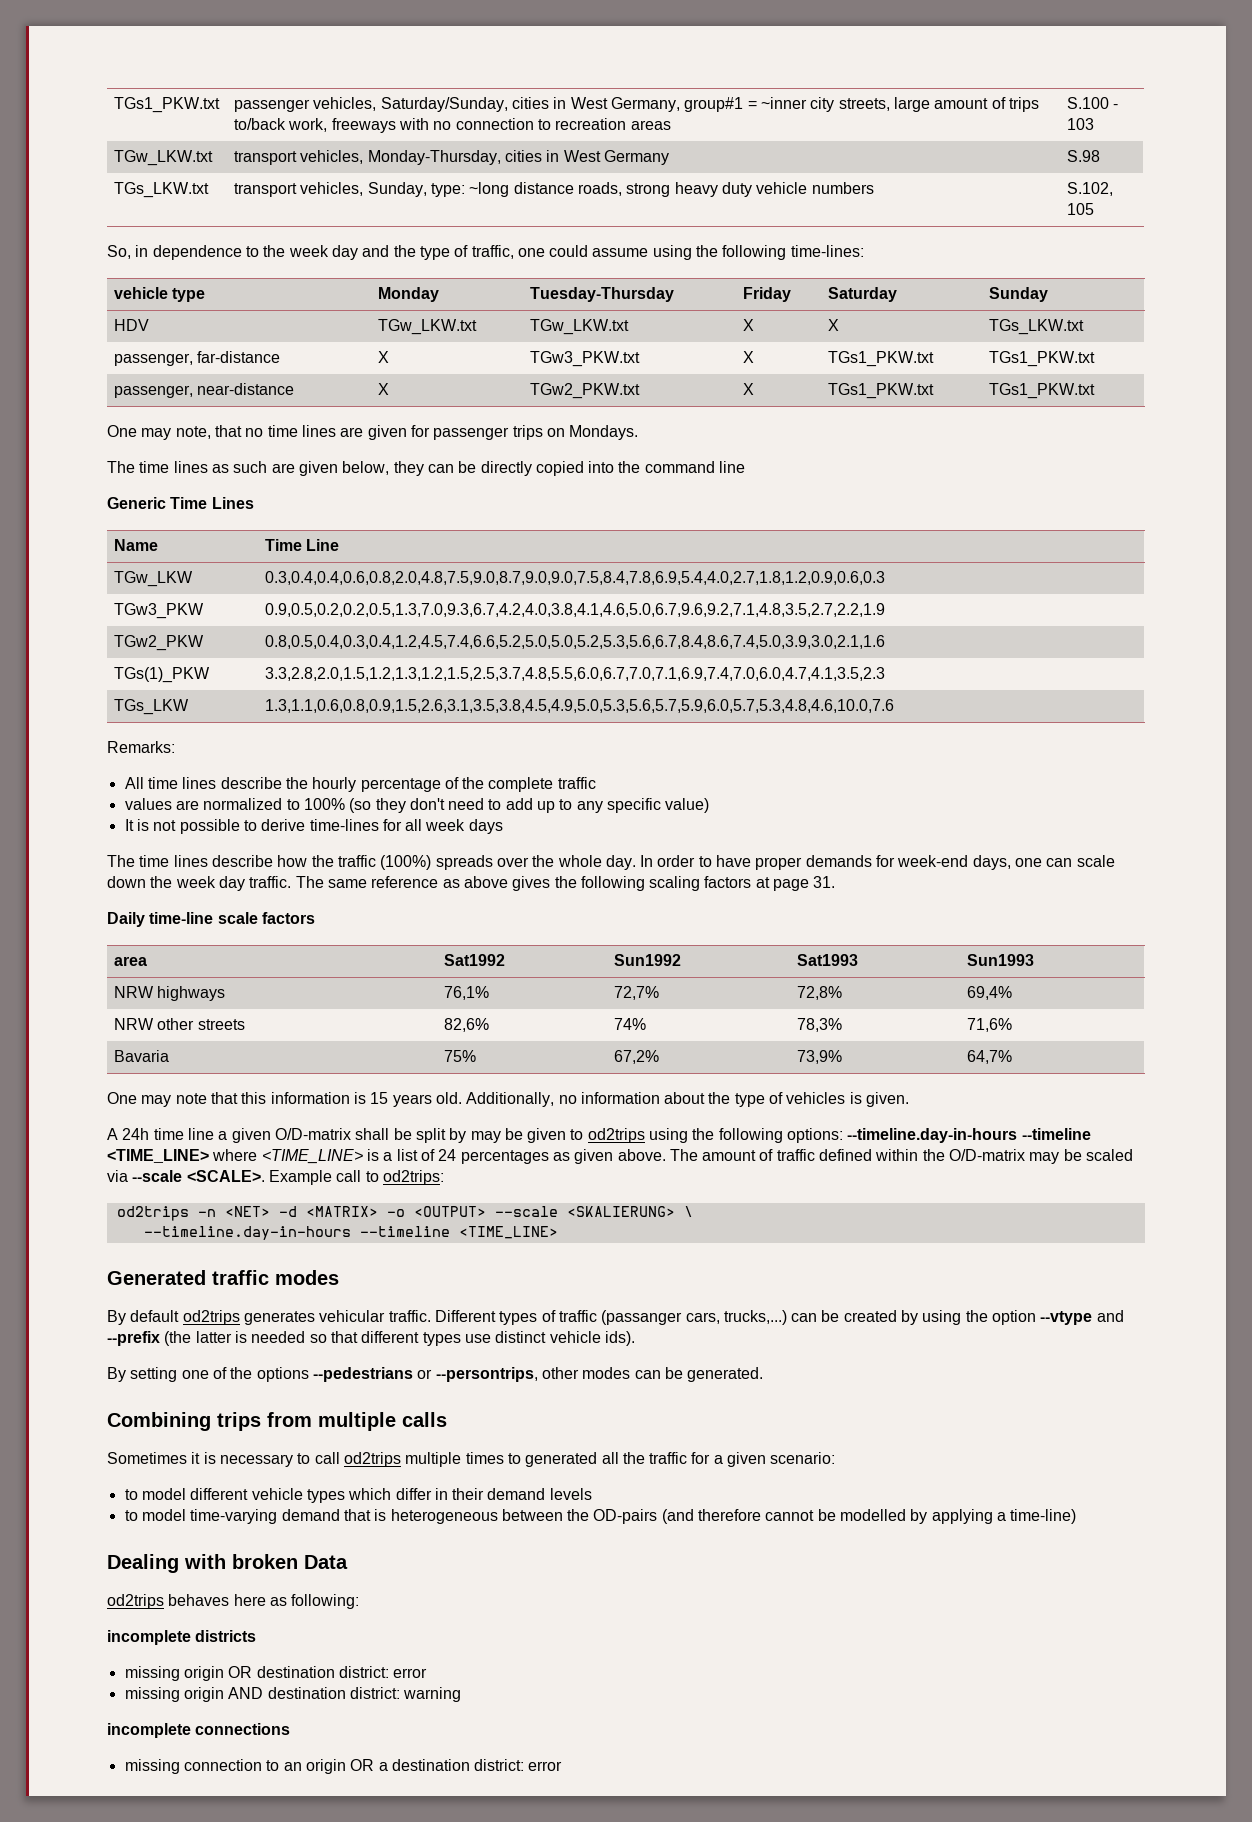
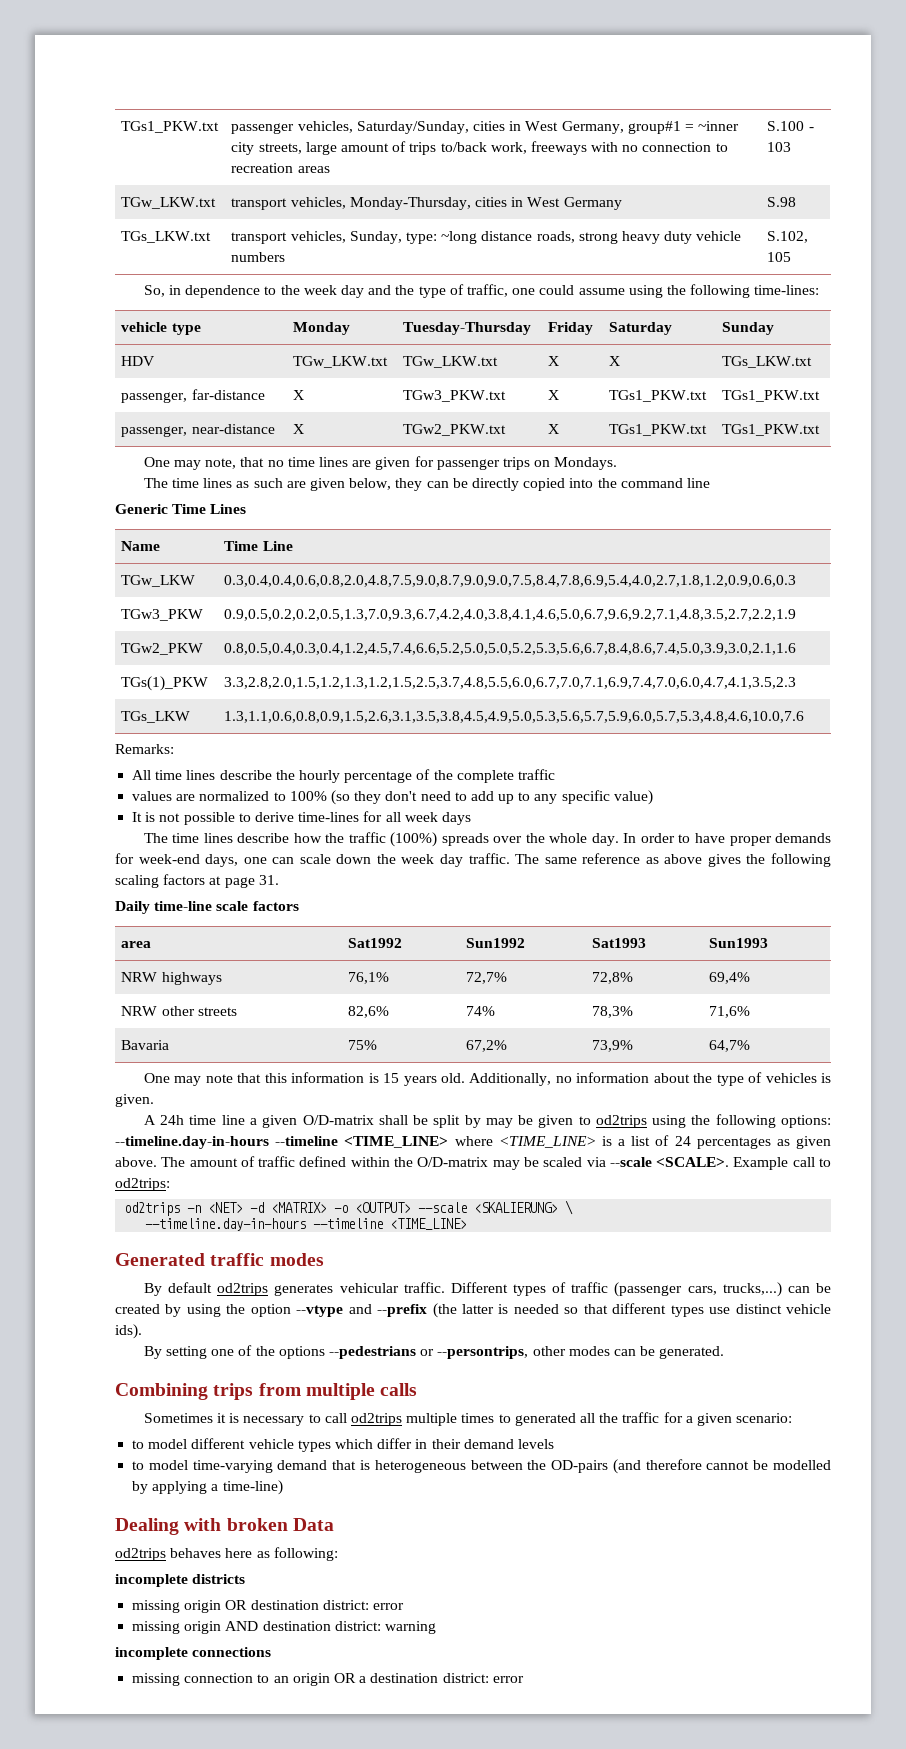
[601,1310,683,1325] (passanger -> [614,1282,683,1297] (passenger

